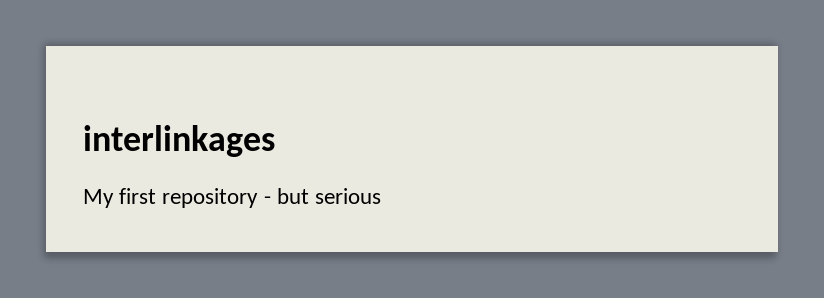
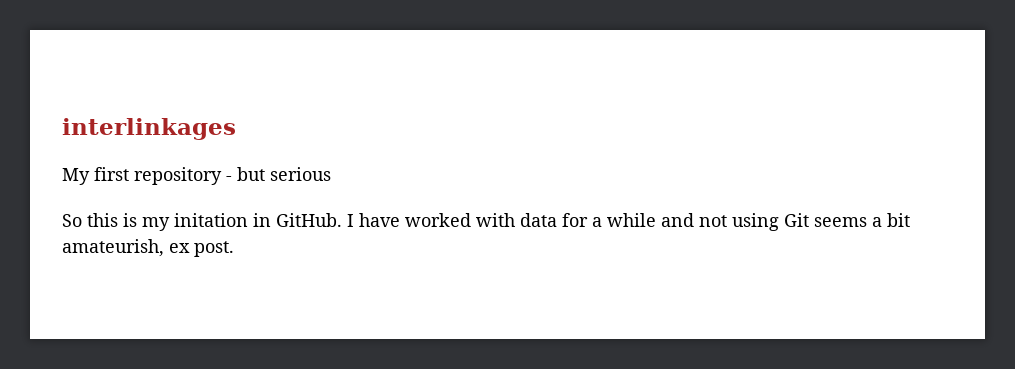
(382, 196) none -> [62,213,910,231] [62,239,234,257] // So this is my initation in GitHub. I have worked with data for a while and not using Git seems a bit amateurish, ex post.

